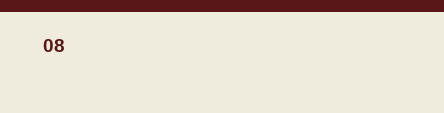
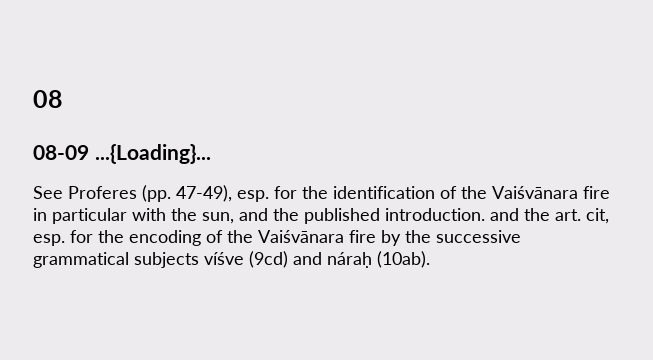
(65, 45) none -> [33,144,211,164] [33,185,610,202] [33,208,609,224] [33,230,521,246] [33,251,430,268] // 08-09 ...{Loading}... // See Proferes (pp. 47-49), esp. for the identification of the Vaiśvānara fire in particular with the sun, and the published introduction. and the art. cit, esp. for the encoding of the Vaiśvānara fire by the successive grammatical subjects víśve (9cd) and náraḥ (10ab).

